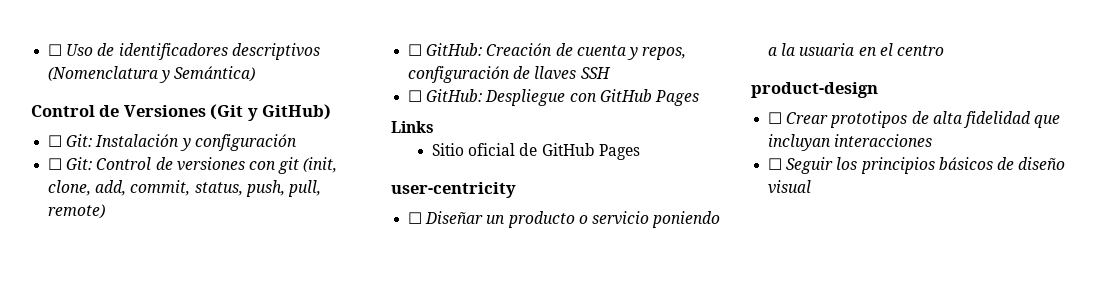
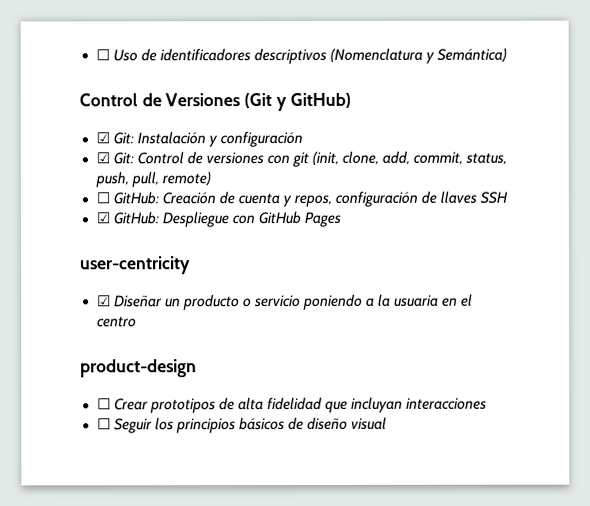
[48,135,63,147] ☐ -> [95,132,110,144] ☑
[48,158,63,170] ☐ -> [95,152,110,164] ☑
[408,90,423,102] ☐ -> [95,212,110,224] ☑
[391,121,434,133] [432,143,640,160] // Links // Sitio oficial de GitHub Pages -> (341, 219) none
[408,212,423,224] ☐ -> [96,295,111,307] ☑

